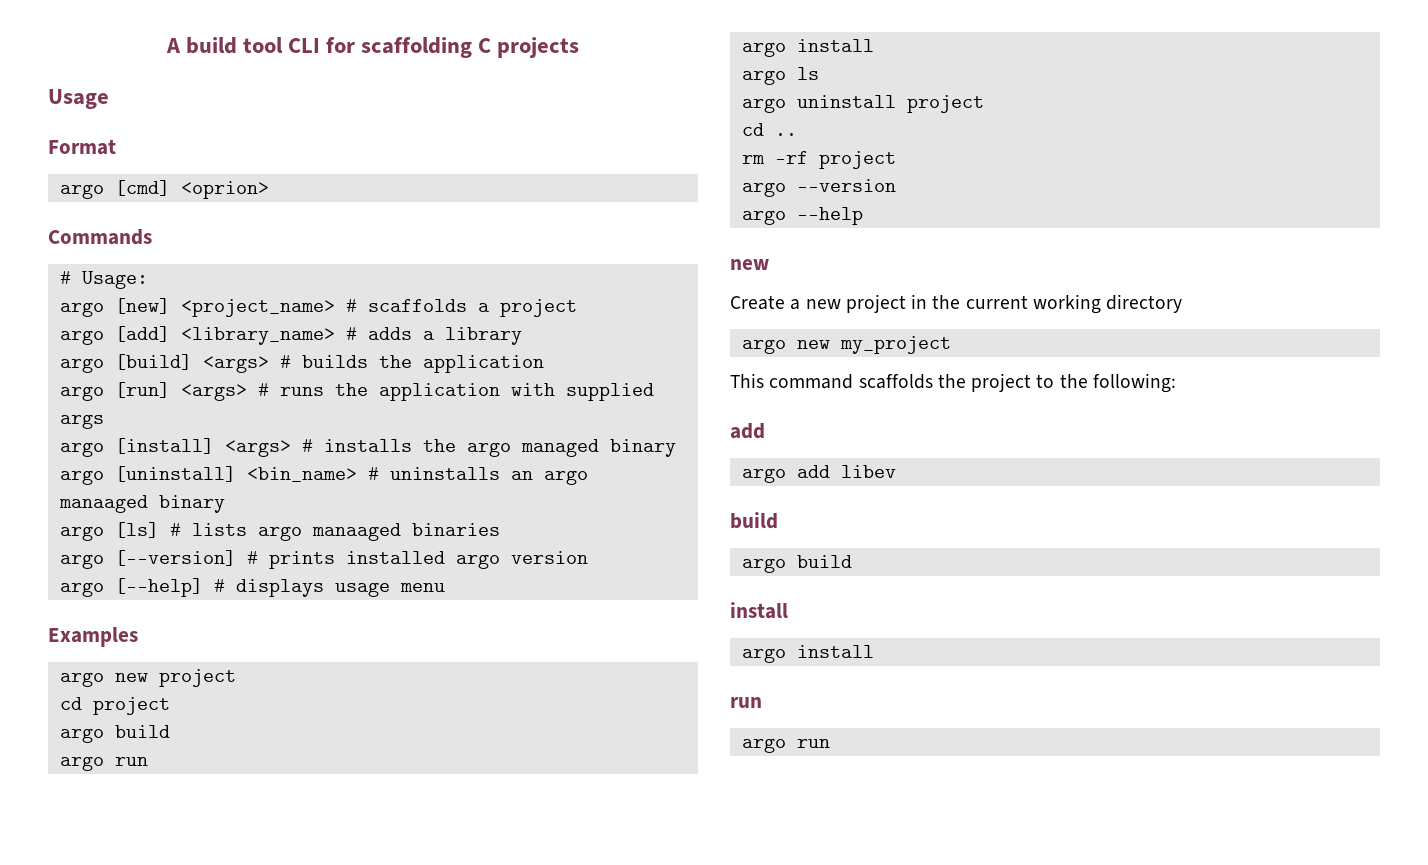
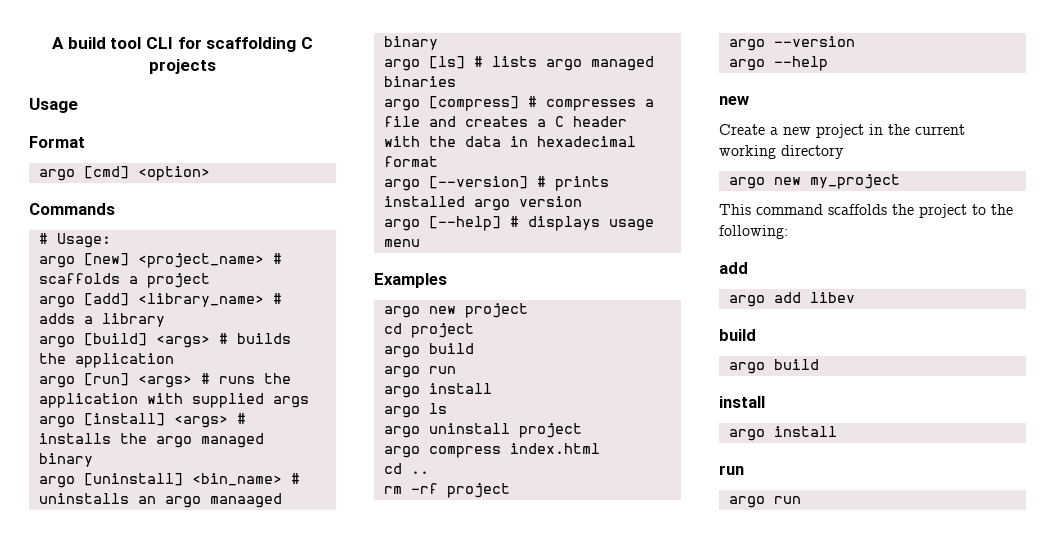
[180,181,269,199] <oprion> -> [137,166,210,181] <option>
[311,523,401,541] manaaged -> [590,56,654,71] managed
(500, 529) none -> [383,96,654,111] [383,116,627,127] [383,136,636,147] [383,156,438,167] // argo [compress] # compresses a file and creates a C header with the data in hexadecimal format
(984, 104) none -> [383,443,600,458] // argo compress index.html

